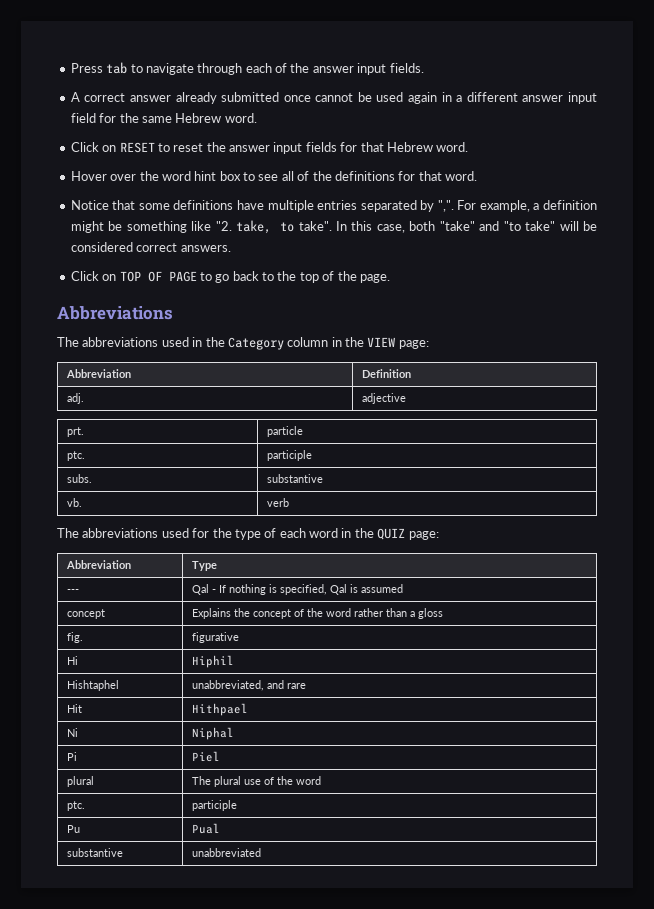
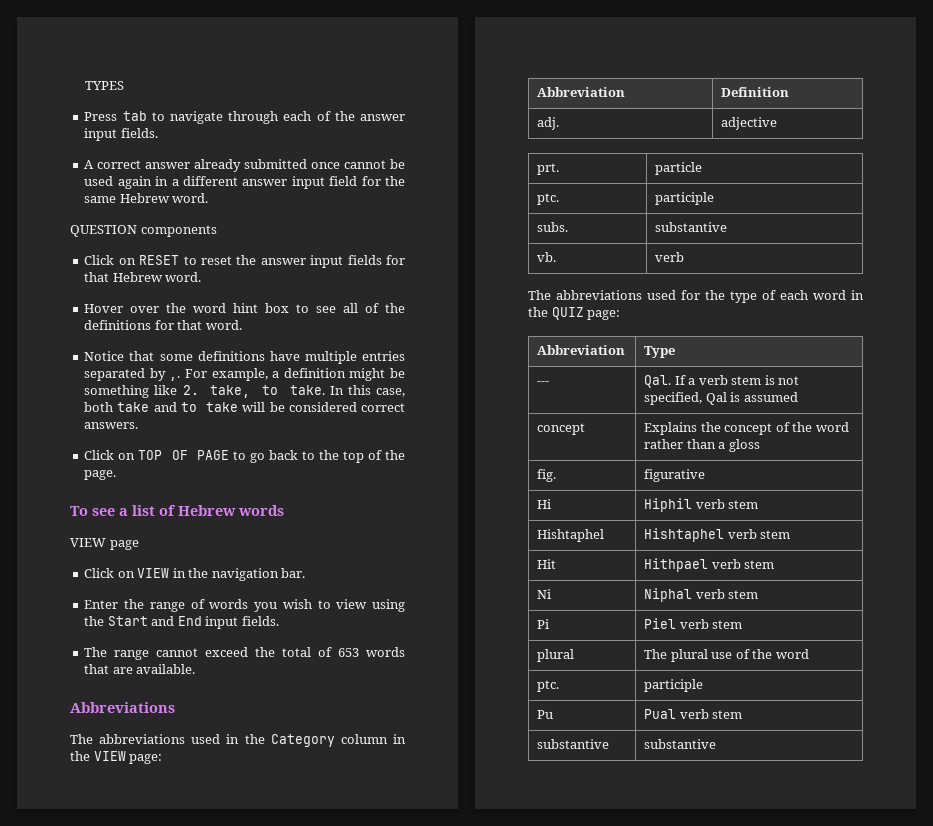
(70, 68) none -> [84,81,124,90] TYPES //
(257, 118) none -> [70,225,217,237] // QUESTION components
[437,200,454,212] ",". -> [169,376,181,381] ,.
[215,221,232,231] "2. -> [182,385,199,395] 2.
[298,221,332,231] take". -> [289,385,325,395] take.
[439,221,556,231] "take" and "to take" -> [117,402,239,412] take and to take
(390, 278) none -> [70,505,284,516] [70,538,139,550] [84,568,306,581] [84,599,405,612] [84,616,279,629] [84,647,405,660] [84,664,196,674] // To see a list of Hebrew words // VIEW page // Click on VIEW in the navigation bar. // Enter the range of words you wish to view using the Start and End input fields. // The range cannot exceed the total of 653 words that are available.
[191,584,277,595] Qal - If nothing is -> [644,375,800,388] Qal. If a verb stem is not
(234, 661) none -> [695,499,759,509] verb stem
[191,680,306,691] unabbreviated, and rare -> [644,528,791,542] Hishtaphel verb stem
(248, 709) none -> [711,559,775,569] verb stem
(234, 733) none -> [695,589,759,599] verb stem
(220, 756) none -> [679,619,743,629] verb stem
(220, 828) none -> [679,709,743,719] verb stem
[191,848,261,857] unabbreviated -> [644,739,717,749] substantive

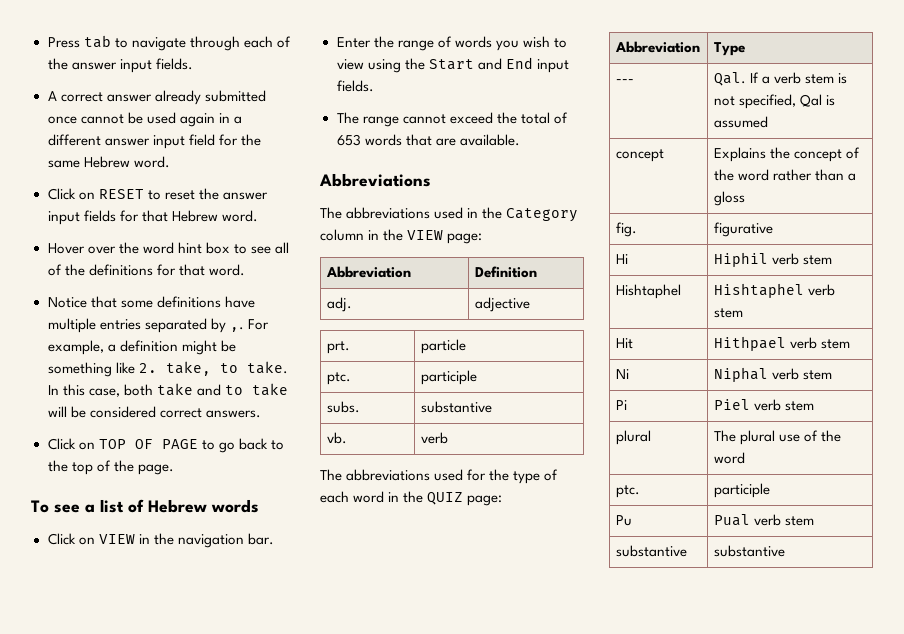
[84,81,124,90] TYPES // -> (47, 42) none
[70,225,217,237] // QUESTION components -> (170, 162) none
[70,538,139,550] // VIEW page -> (259, 506) none

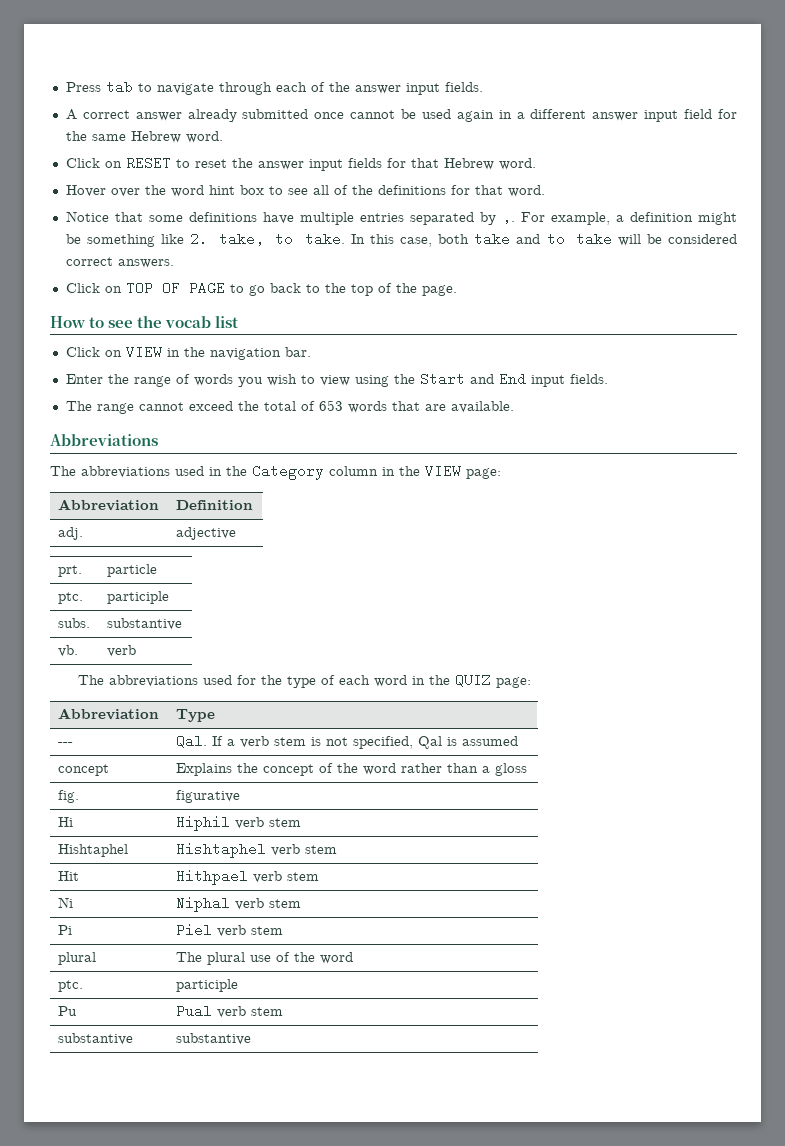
[31,499,259,513] To see a list of Hebrew words -> [50,315,239,328] How to see the vocab list

